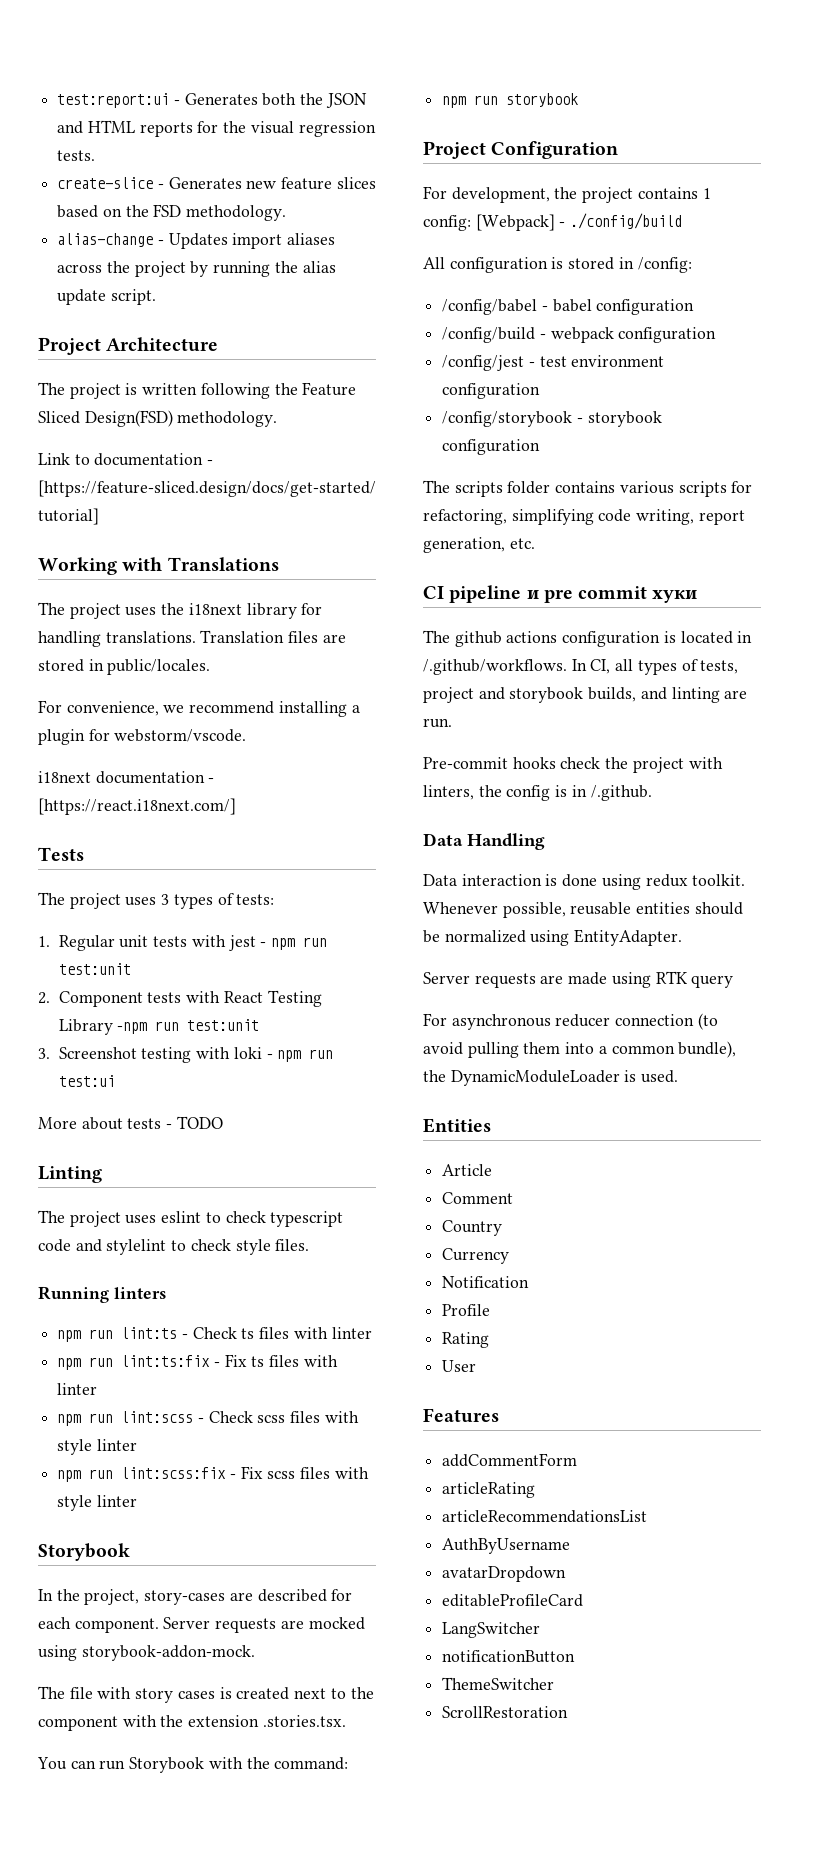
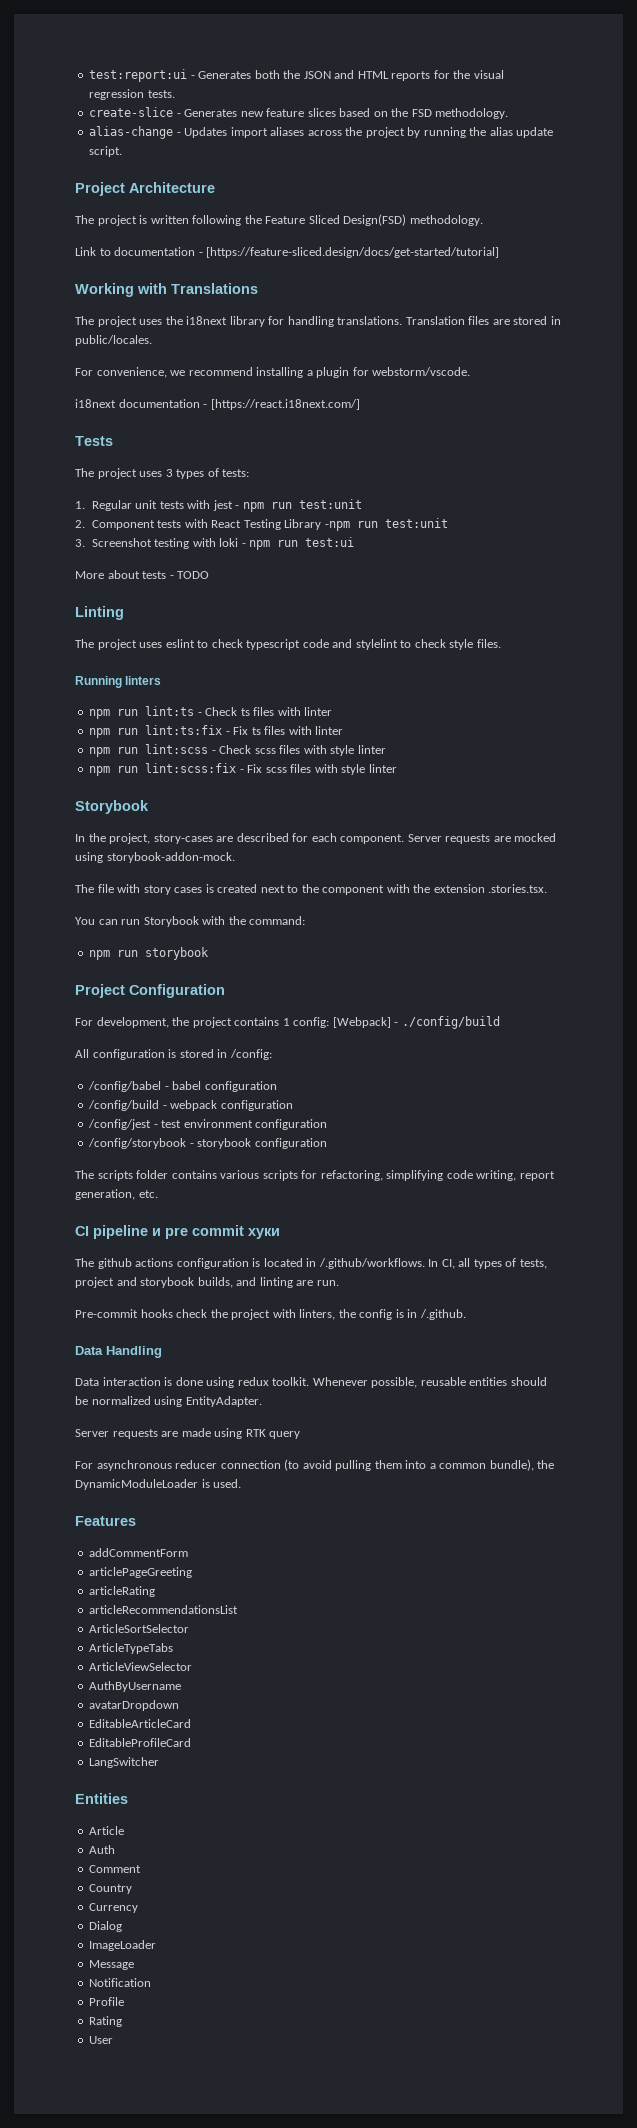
(679, 1076) none -> [75,1516,136,1526] [89,1548,189,1557] [89,1567,193,1578] [89,1586,156,1597] [89,1605,239,1614] [89,1624,190,1633] [89,1643,174,1654] [89,1662,193,1671] [89,1681,182,1692] [89,1700,180,1711] [89,1719,192,1728] [89,1738,192,1747] [89,1757,160,1768] // Features // addCommentForm // articlePageGreeting // articleRating // articleRecommendationsList // ArticleSortSelector // ArticleTypeTabs // ArticleViewSelector // AuthByUsername // avatarDropdown // EditableArticleCard // EditableProfileCard // LangSwitcher
(493, 1170) none -> [89,1845,116,1854] // Auth
(510, 1256) none -> [89,1921,123,1932] [89,1940,157,1951] [89,1960,135,1970] // Dialog // ImageLoader // Message
[423,1408,499,1423] [442,1453,578,1467] [442,1482,536,1498] [442,1510,648,1523] [442,1538,571,1554] [442,1566,567,1582] [442,1594,584,1607] [442,1622,541,1638] [442,1650,576,1663] [442,1677,555,1690] [442,1706,569,1718] // Features // addCommentForm // articleRating // articleRecommendationsList // AuthByUsername // avatarDropdown // editableProfileCard // LangSwitcher // notificationButton // ThemeSwitcher // ScrollRestoration -> (114, 2040) none

